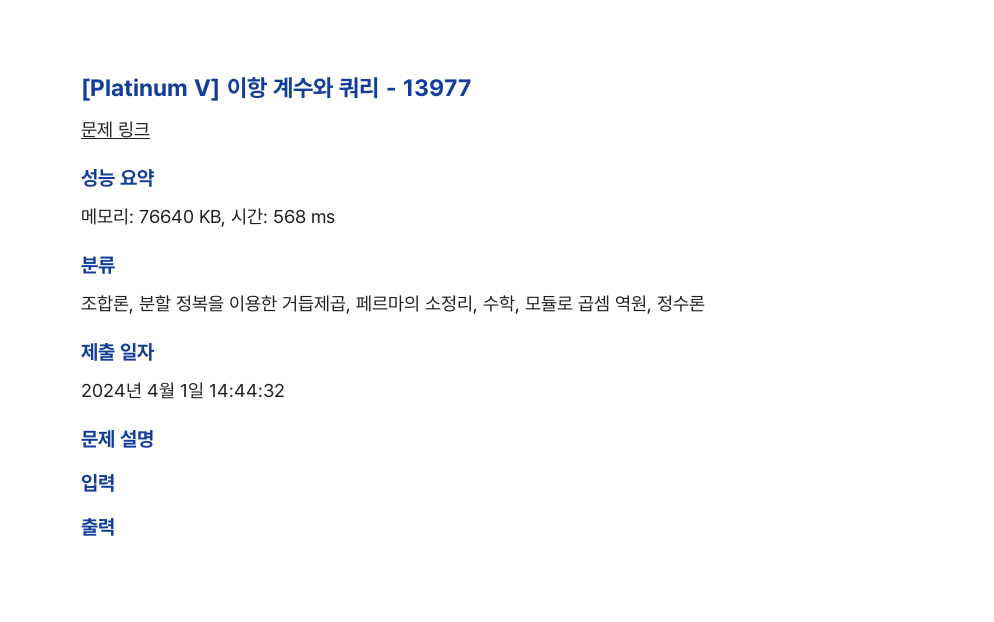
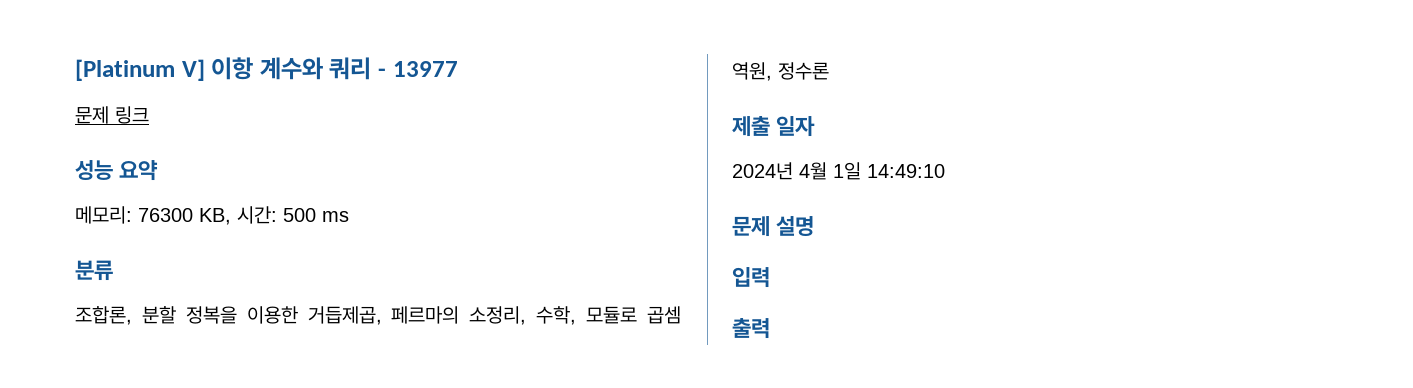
[139,209,194,224] 76640 -> [138,208,193,222] 76300
[273,209,306,224] 568 -> [283,208,316,222] 500
[209,383,285,398] 14:44:32 -> [867,164,945,178] 14:49:10

